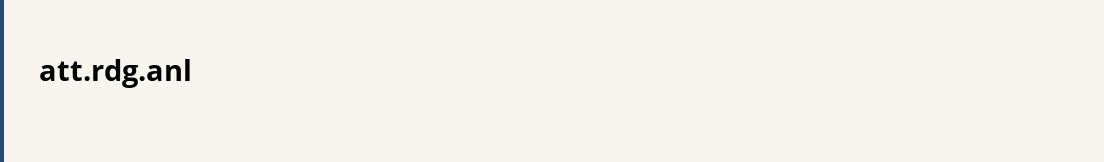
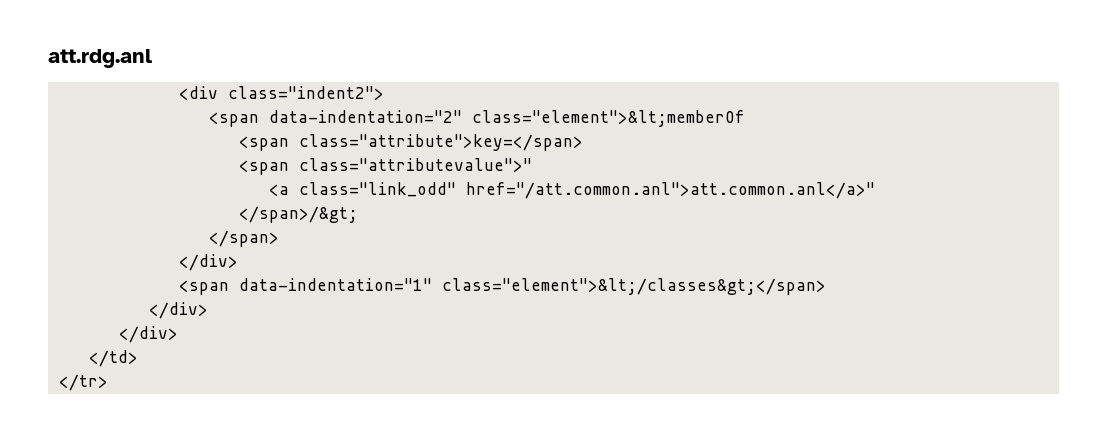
(192, 73) none -> [178,86,384,100] [208,110,745,127] [238,134,583,151] [238,158,532,175] [268,182,875,199] [238,206,358,223] [208,230,279,247] [178,254,238,271] [178,278,826,295] [148,302,208,319] [118,326,178,343] [88,350,138,367] [58,374,108,391] // <div class="indent2"> // <span data-indentation="2" class="element">&lt;memberOf // <span class="attribute">key=</span> // <span class="attributevalue">" // <a class="link_odd" href="/att.common.anl">att.common.anl</a>" // </span>/&gt; // </span> // </div> // <span data-indentation="1" class="element">&lt;/classes&gt;</span> // </div> // </div> // </td> // </tr>

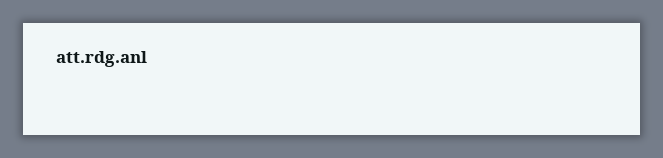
[178,86,384,100] [208,110,745,127] [238,134,583,151] [238,158,532,175] [268,182,875,199] [238,206,358,223] [208,230,279,247] [178,254,238,271] [178,278,826,295] [148,302,208,319] [118,326,178,343] [88,350,138,367] [58,374,108,391] // <div class="indent2"> // <span data-indentation="2" class="element">&lt;memberOf // <span class="attribute">key=</span> // <span class="attributevalue">" // <a class="link_odd" href="/att.common.anl">att.common.anl</a>" // </span>/&gt; // </span> // </div> // <span data-indentation="1" class="element">&lt;/classes&gt;</span> // </div> // </div> // </td> // </tr> -> (147, 59) none

